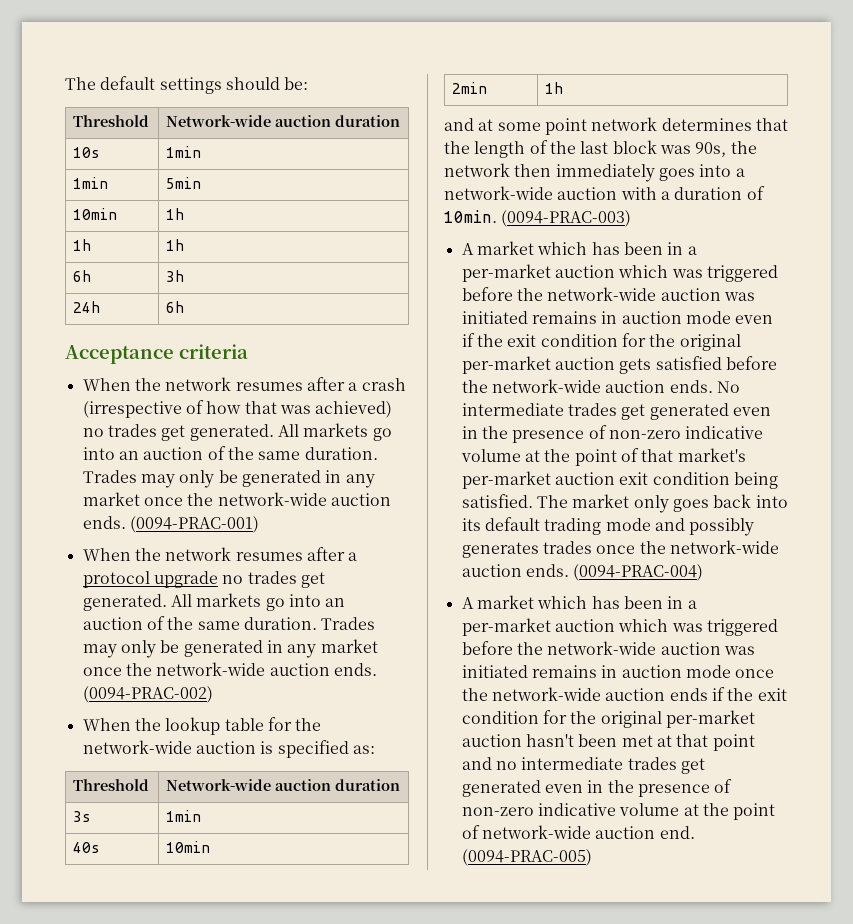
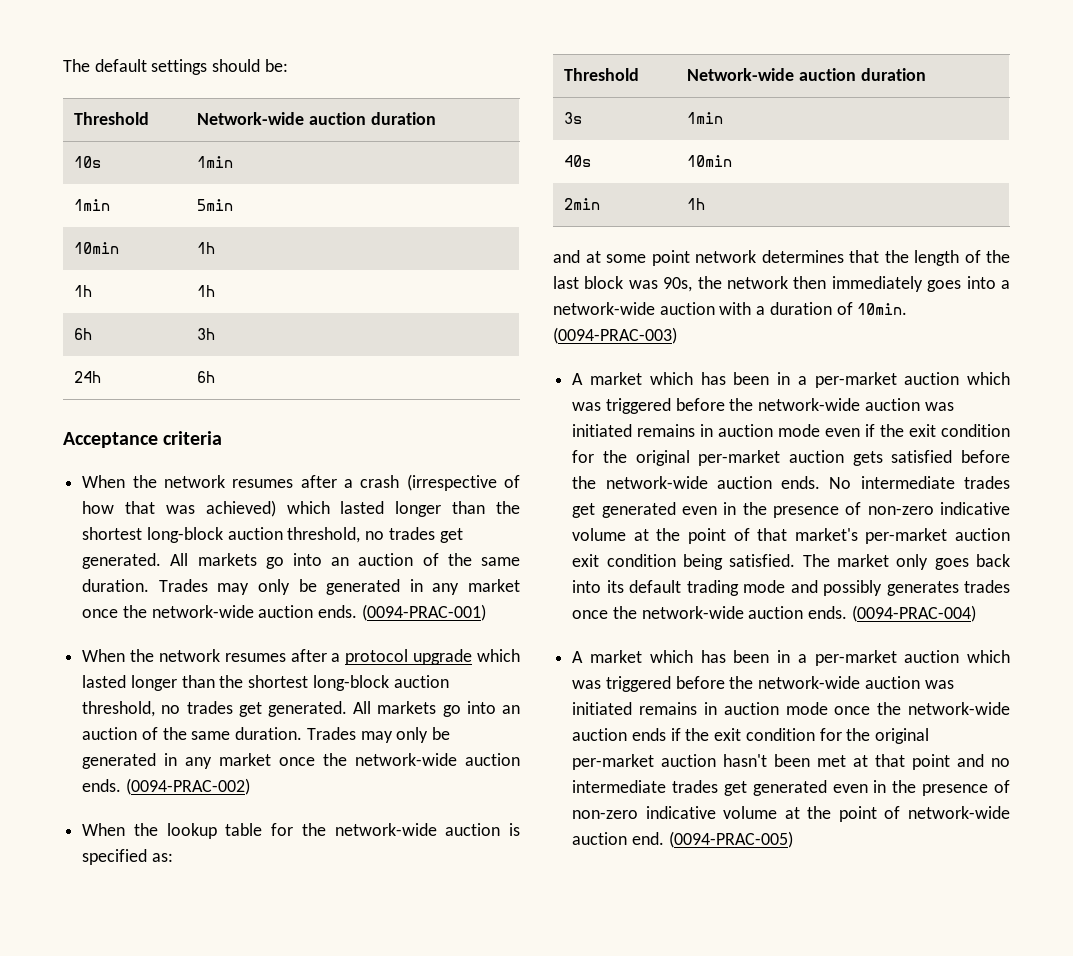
(393, 409) none -> [286,501,520,517] [82,527,361,543] which lasted longer than the shortest long-block auction threshold,
(218, 579) none -> [477,649,520,662] [82,675,449,691] [82,701,156,717] which lasted longer than the shortest long-block auction threshold,

